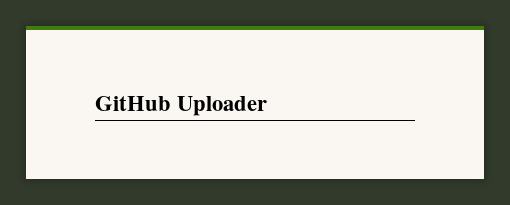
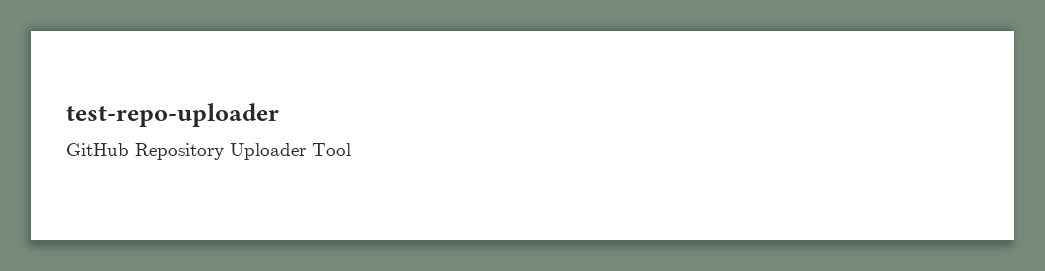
[95,96,268,116] GitHub Uploader -> [66,103,279,127] [66,143,351,160] test-repo-uploader // GitHub Repository Uploader Tool

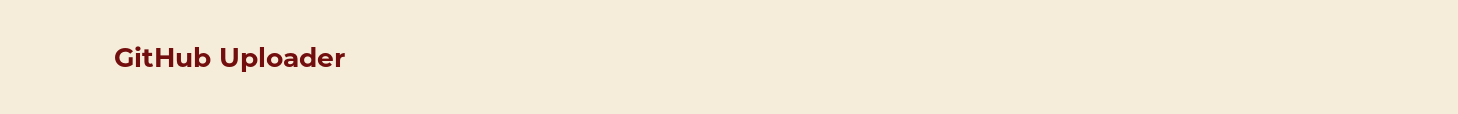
[66,103,279,127] [66,143,351,160] test-repo-uploader // GitHub Repository Uploader Tool -> [114,46,345,72] GitHub Uploader

